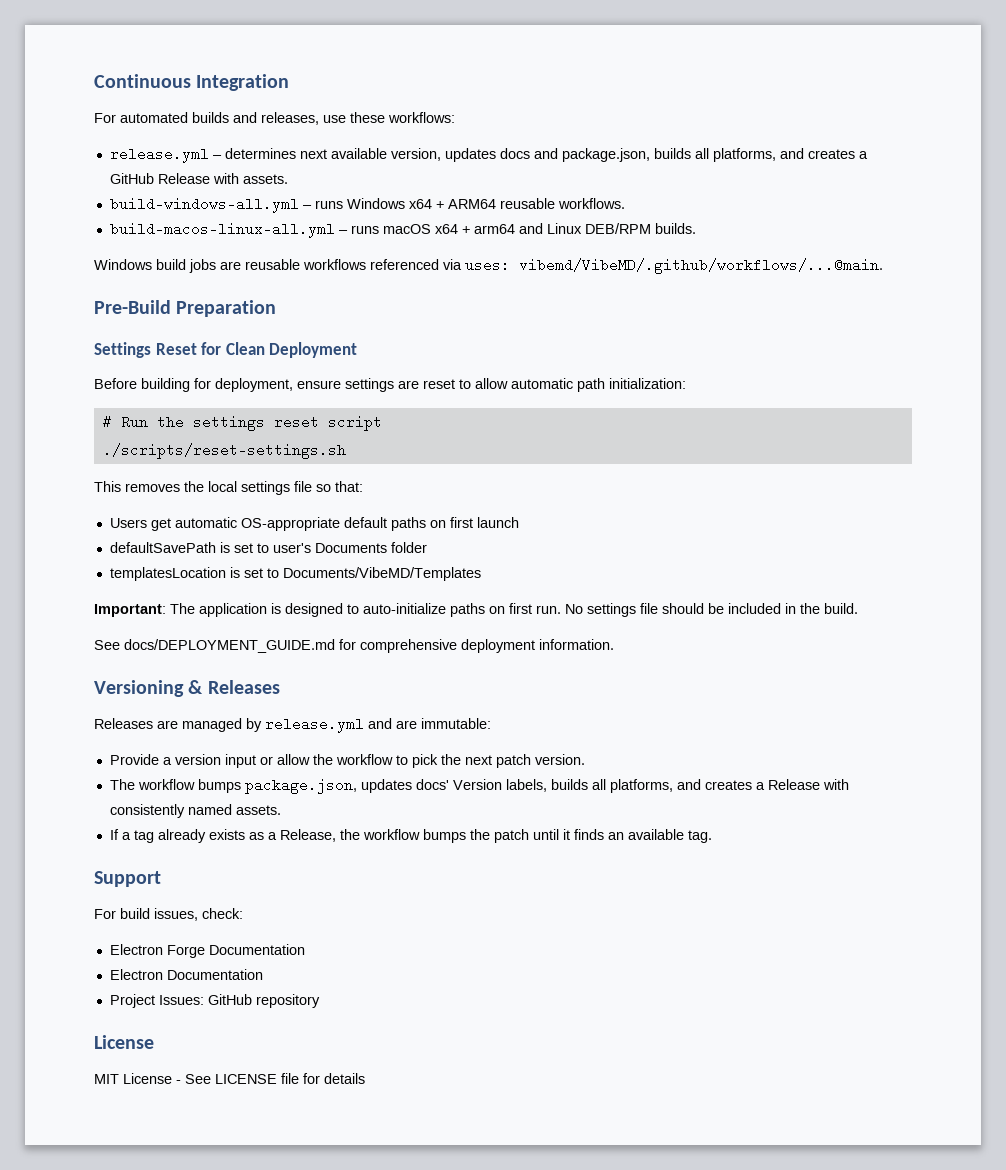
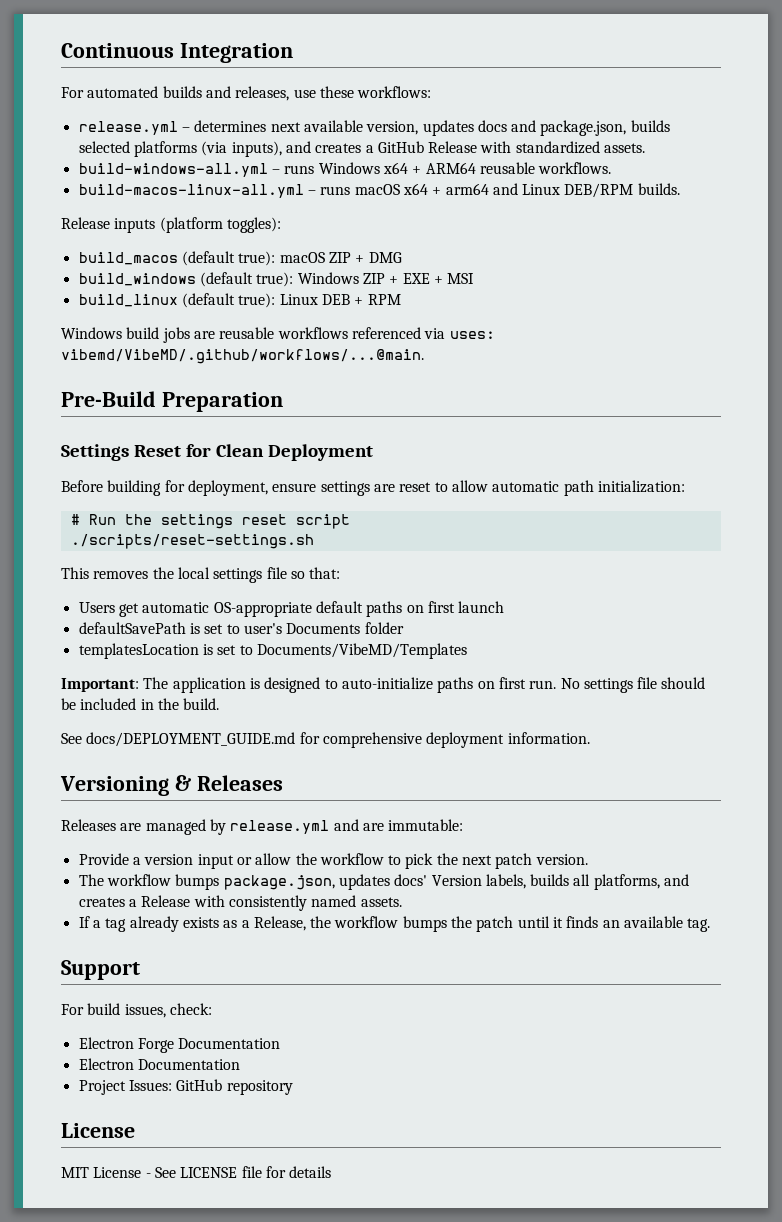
[694,148,776,162] all platforms, -> [78,141,282,157] selected platforms (via inputs),
(239, 178) none -> [515,141,600,154] standardized
(696, 228) none -> [61,217,281,233] [78,251,402,266] [78,272,475,287] [78,293,401,308] // Release inputs (platform toggles): // build_macos (default true): macOS ZIP + DMG // build_windows (default true): Windows ZIP + EXE + MSI // build_linux (default true): Linux DEB + RPM

